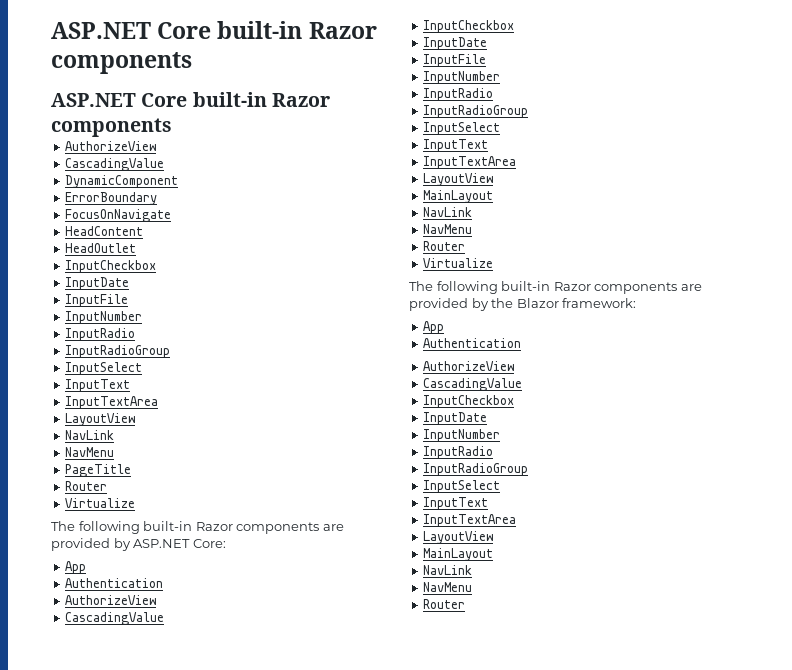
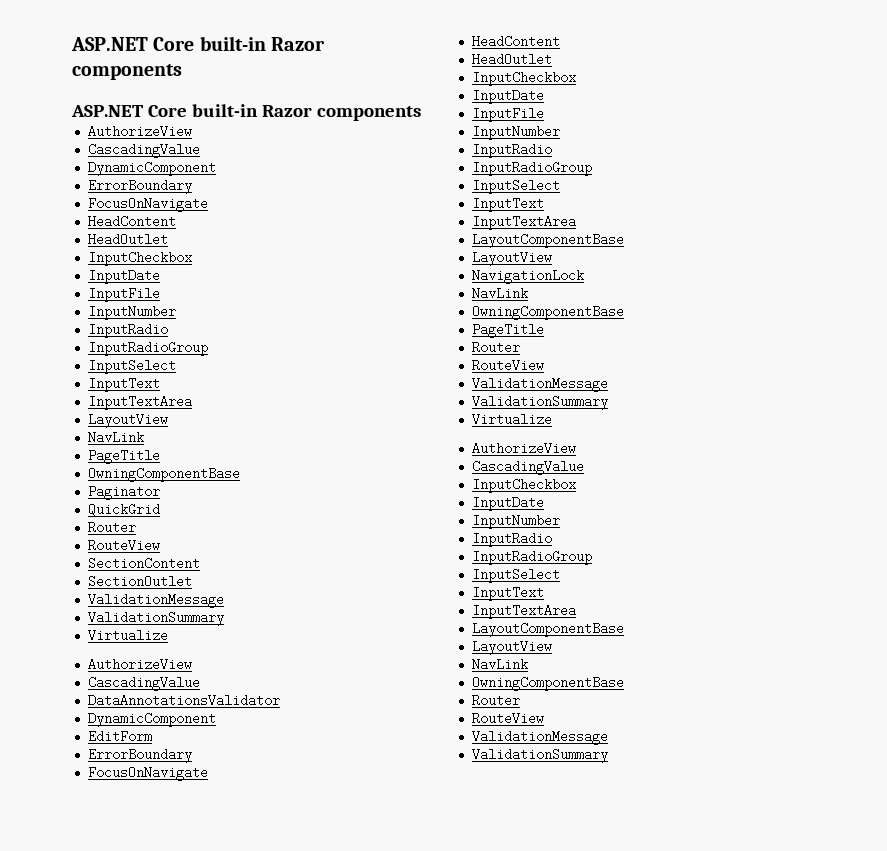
[65,447,115,457] [65,464,132,477] [65,481,108,491] [65,498,136,508] [51,521,344,534] [51,538,226,551] [65,561,87,574] [65,578,164,588] [65,595,157,605] [65,612,165,625] [423,20,515,33] [423,37,488,50] [423,54,487,67] [423,71,501,84] [423,88,494,101] [423,105,529,118] [423,122,501,135] [423,139,489,152] [423,156,517,169] [423,173,494,186] [423,190,494,203] [423,207,473,217] [423,224,473,234] [423,241,466,251] [423,258,494,268] [409,281,702,294] [409,298,637,311] [423,321,445,334] [423,338,522,348] NavMenu // PageTitle // Router // Virtualize // The following built-in Razor components are provided by ASP.NET Core: // App // Authentication // AuthorizeView // CascadingValue // InputCheckbox // InputDate // InputFile // InputNumber // InputRadio // InputRadioGroup // InputSelect // InputText // InputTextArea // LayoutView // MainLayout // NavLink // NavMenu // Router // Virtualize // The following built-in Razor components are provided by the Blazor framework: // App // Authentication -> [87,449,160,464] [87,467,240,482] [87,485,160,500] [87,503,160,516] [87,521,136,534] [87,539,160,552] [87,557,200,570] [87,575,192,588] [87,593,224,608] [87,611,224,626] [87,629,168,642] [87,658,192,671] [87,676,200,691] [87,694,280,707] [87,712,216,727] [87,730,152,743] [87,748,192,763] [87,766,208,781] [471,35,560,48] [471,53,552,66] [471,71,576,86] [471,89,544,104] [471,107,544,122] [471,125,560,140] [471,143,552,158] [471,161,592,176] [471,179,560,194] [471,197,544,212] [471,215,576,230] [471,233,624,248] [471,251,552,266] [471,269,584,284] [471,287,528,300] [471,305,624,320] [471,323,544,338] [471,341,520,354] [471,359,544,372] [471,377,608,392] [471,395,608,410] [471,413,552,426] PageTitle // OwningComponentBase // Paginator // QuickGrid // Router // RouteView // SectionContent // SectionOutlet // ValidationMessage // ValidationSummary // Virtualize // AuthorizeView // CascadingValue // DataAnnotationsValidator // DynamicComponent // EditForm // ErrorBoundary // FocusOnNavigate // HeadContent // HeadOutlet // InputCheckbox // InputDate // InputFile // InputNumber // InputRadio // InputRadioGroup // InputSelect // InputText // InputTextArea // LayoutComponentBase // LayoutView // NavigationLock // NavLink // OwningComponentBase // PageTitle // Router // RouteView // ValidationMessage // ValidationSummary // Virtualize
[423,531,494,544] [423,548,494,561] [423,565,473,575] [423,582,473,592] [423,599,466,609] // LayoutView // MainLayout // NavLink // NavMenu // Router -> [471,622,624,637] [471,640,552,655] [471,658,528,671] [471,676,624,691] [471,694,520,707] [471,712,544,725] [471,730,608,745] [471,748,608,763] // LayoutComponentBase // LayoutView // NavLink // OwningComponentBase // Router // RouteView // ValidationMessage // ValidationSummary

